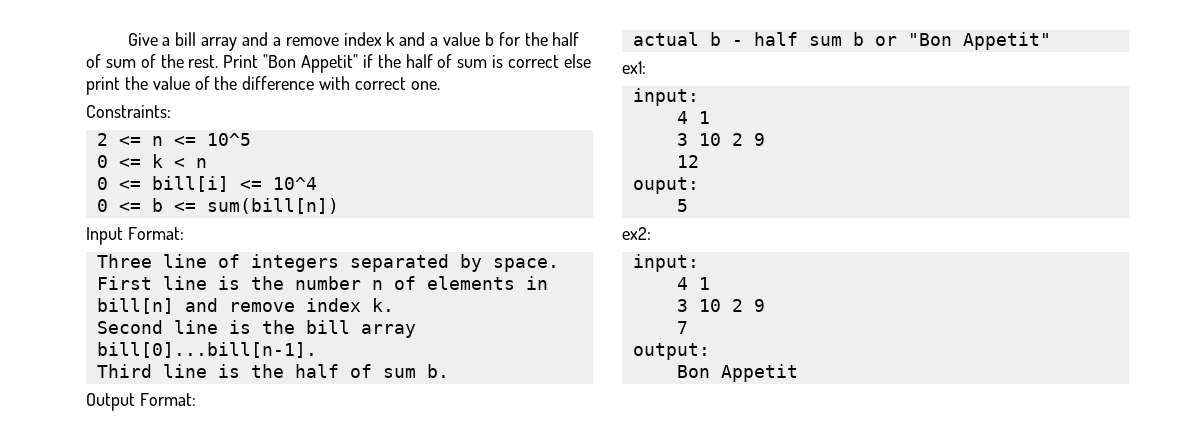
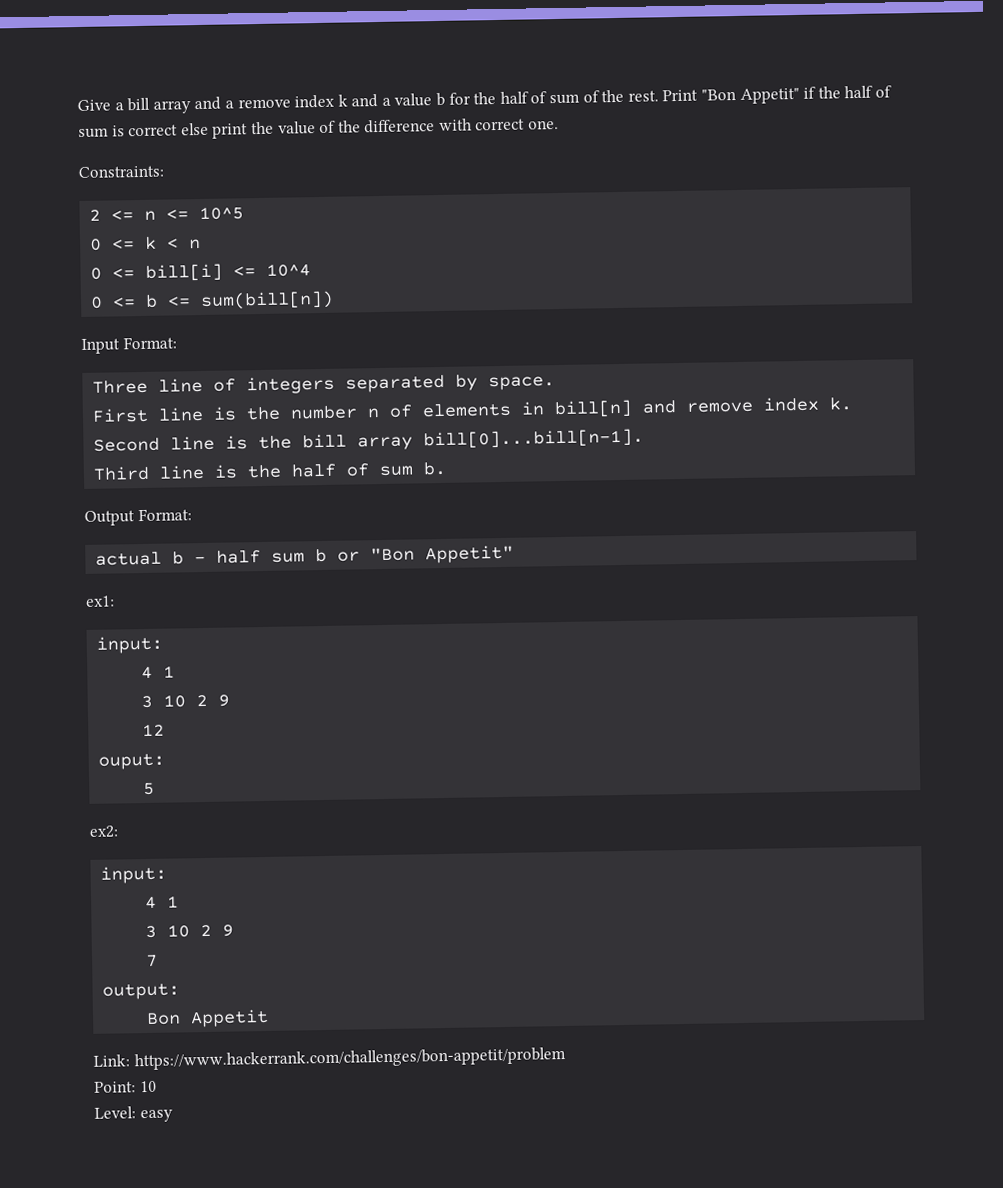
(798, 373) none -> [93,1046,566,1071] [94,1080,157,1093] [94,1106,173,1123] // Link: https://www.hackerrank.com/challenges/bon-appetit/problem // Point: 10 // Level: easy

